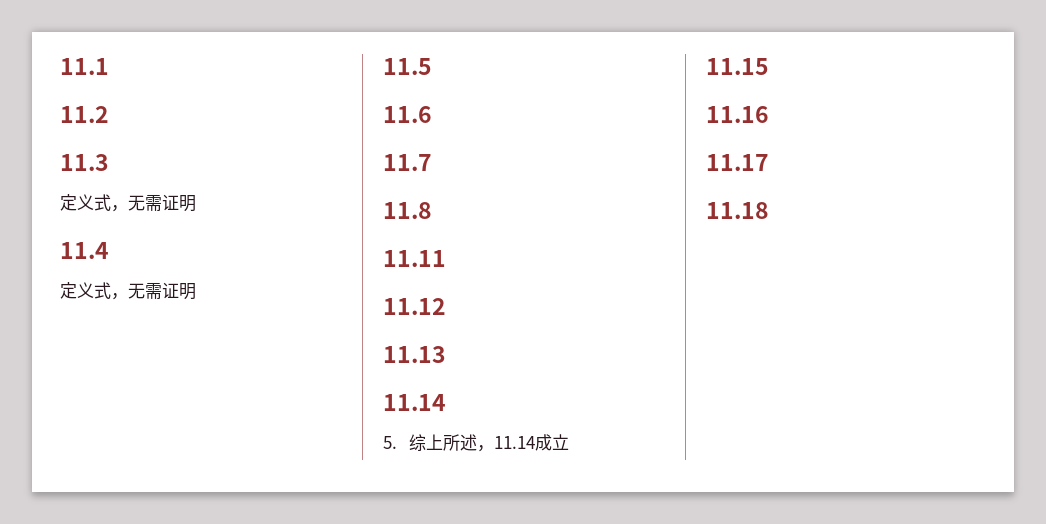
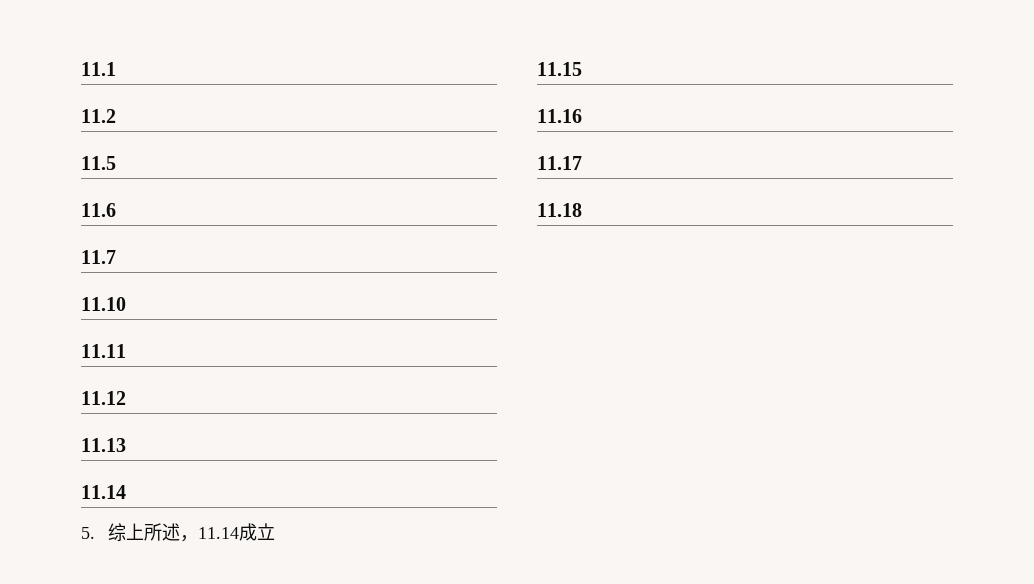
[60,154,109,171] [60,194,196,212] [60,242,109,259] [60,282,196,300] // 11.3 // 定义式，无需证明 // 11.4 // 定义式，无需证明 -> (116, 116) none
[383,202,432,219] 11.8 -> [81,297,126,311] 11.10

